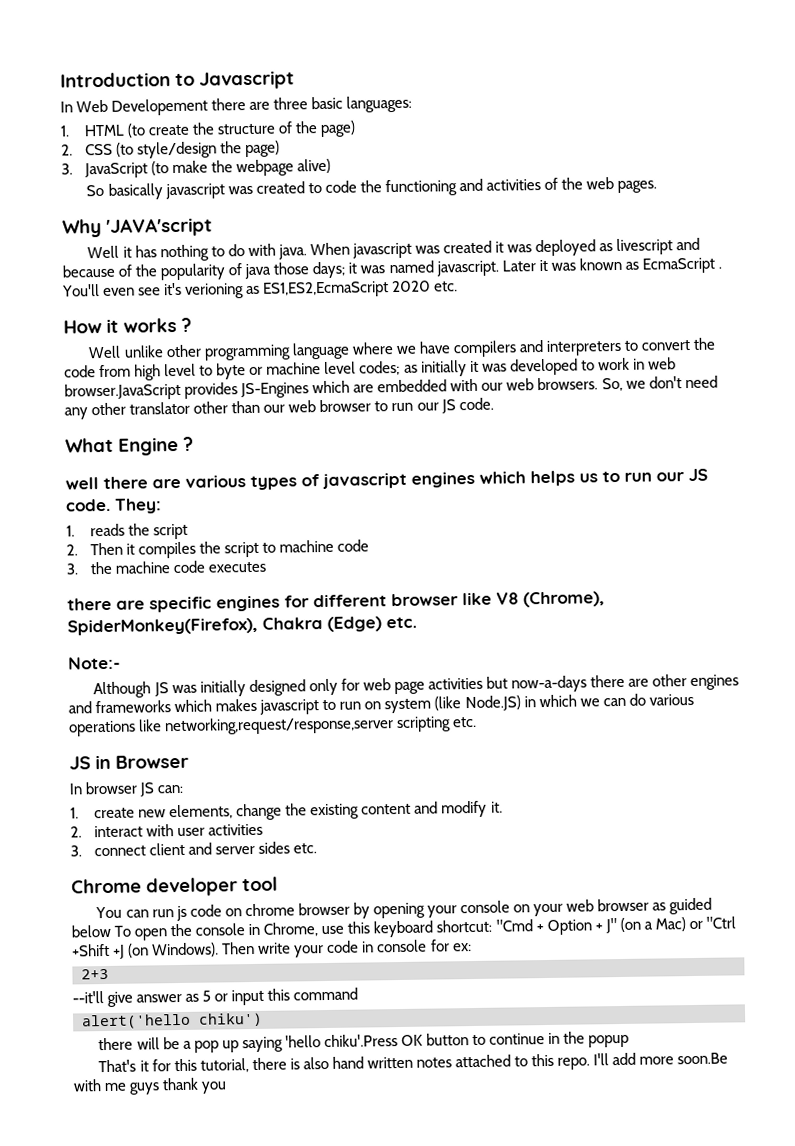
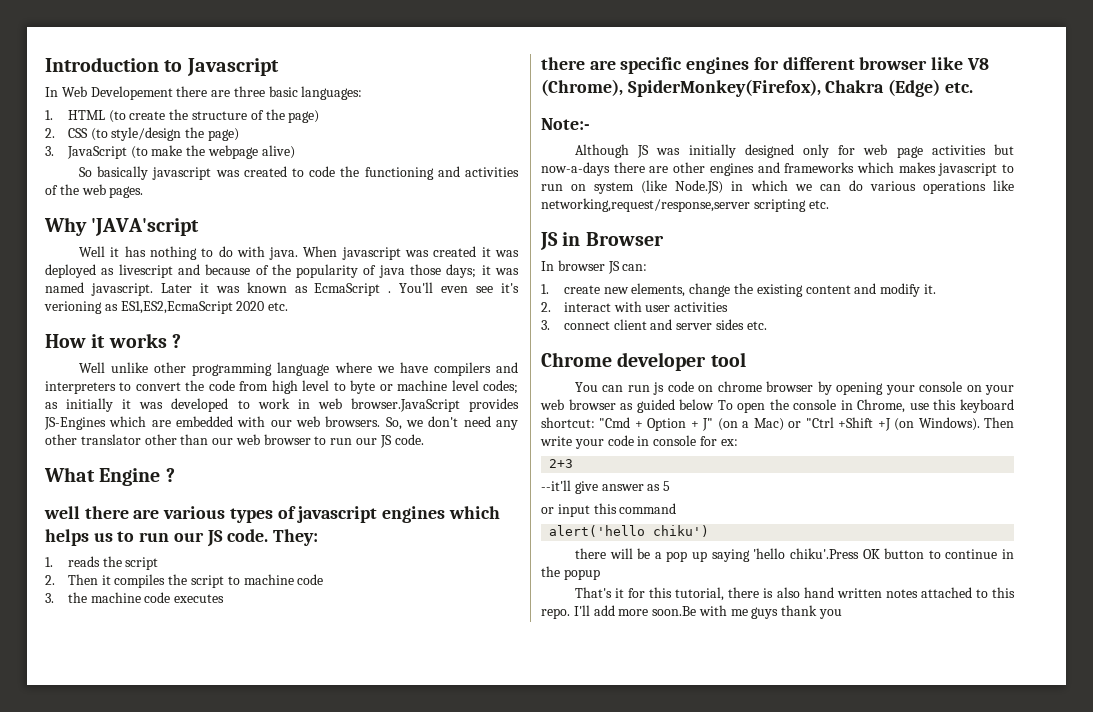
(212, 996) none -> (671, 486) //

